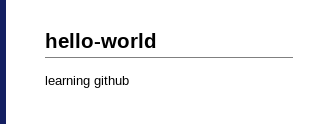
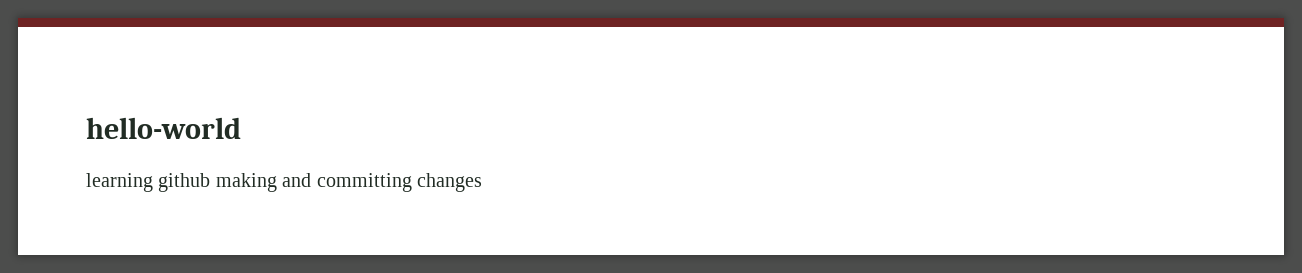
(129, 82) none -> [215,173,482,192] making and committing changes

